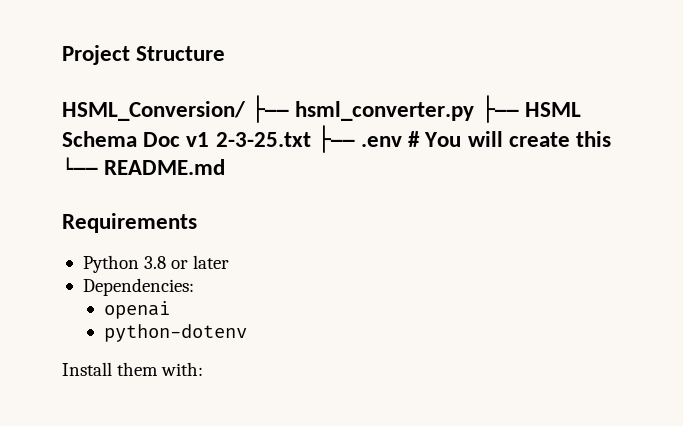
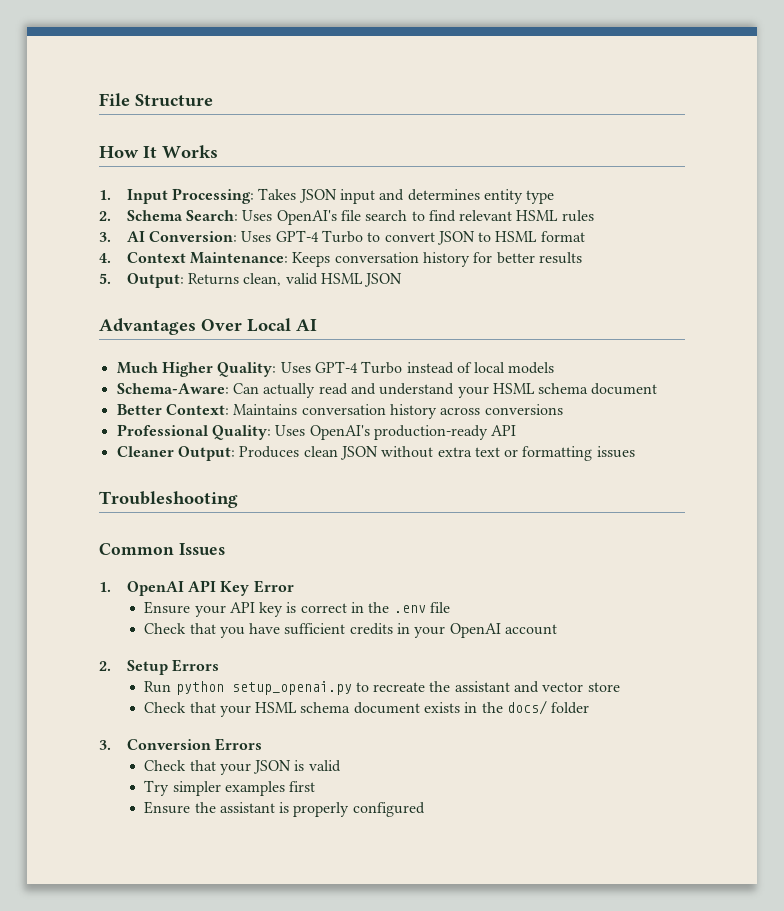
[62,45,130,65] Project -> [99,93,130,106] File
[62,95,581,123] [62,125,612,153] [62,157,226,175] [62,213,197,233] [82,255,230,273] [82,278,194,296] [104,301,171,319] [104,324,248,342] [62,362,204,376] HSML_Conversion/ ├── hsml_converter.py ├── HSML Schema Doc v1 2-3-25.txt ├── .env # You will create this └── README.md // Requirements // Python 3.8 or later // Dependencies: // openai // python-dotenv // Install them with: -> [99,145,218,158] [99,188,555,204] [99,210,594,225] [99,230,585,245] [99,252,582,267] [99,273,403,288] [99,318,317,335] [116,361,555,377] [116,383,658,398] [116,404,563,419] [116,424,517,440] [116,446,635,461] [99,491,238,508] [99,543,225,555] [99,580,294,596] [144,601,451,617] [144,623,558,638] [99,659,219,675] [144,681,620,695] [144,700,590,717] [99,738,262,751] [144,760,341,775] [144,780,316,796] [144,801,425,817] How It Works // 1. Input Processing: Takes JSON input and determines entity type // 2. Schema Search: Uses OpenAI's file search to find relevant HSML rules // 3. AI Conversion: Uses GPT-4 Turbo to convert JSON to HSML format // 4. Context Maintenance: Keeps conversation history for better results // 5. Output: Returns clean, valid HSML JSON // Advantages Over Local AI // Much Higher Quality: Uses GPT-4 Turbo instead of local models // Schema-Aware: Can actually read and understand your HSML schema document // Better Context: Maintains conversation history across conversions // Professional Quality: Uses OpenAI's production-ready API // Cleaner Output: Produces clean JSON without extra text or formatting issues // Troubleshooting // Common Issues // 1. OpenAI API Key Error // Ensure your API key is correct in the .env file // Check that you have sufficient credits in your OpenAI account // 2. Setup Errors // Run python setup_openai.py to recreate the assistant and vector store // Check that your HSML schema document exists in the docs/ folder // 3. Conversion Errors // Check that your JSON is valid // Try simpler examples first // Ensure the assistant is properly configured

